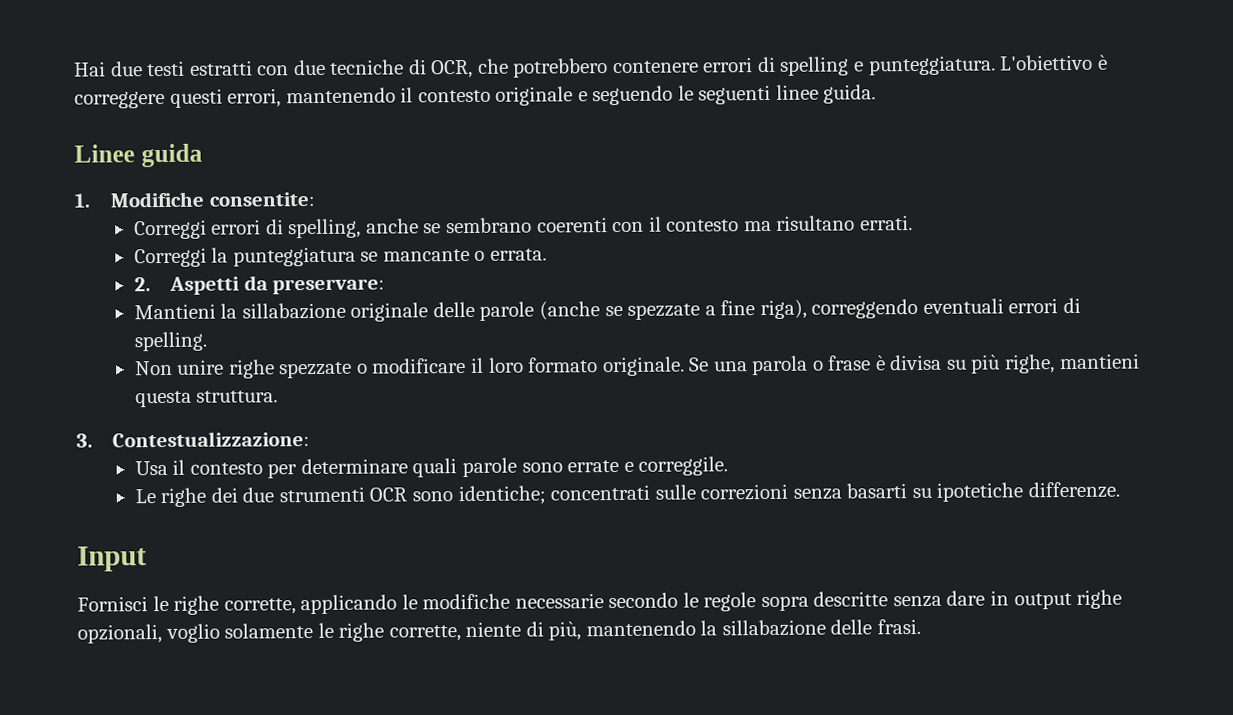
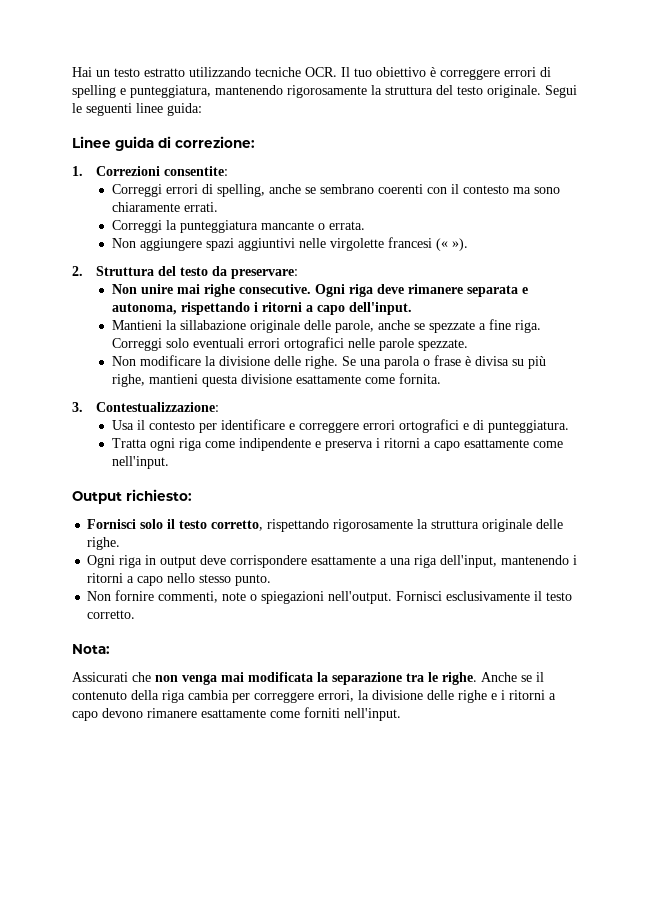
[110,54,1108,79] [74,85,674,109] due testi estratti con due tecniche di OCR, che potrebbero contenere errori di spelling e punteggiatura. L'obiettivo è correggere questi errori, mantenendo il contesto originale e seguendo -> [96,67,551,80] [72,85,577,98] un testo estratto utilizzando tecniche OCR. Il tuo obiettivo è correggere errori di spelling e punteggiatura, mantenendo rigorosamente la struttura del testo originale. Segui
[823,84,877,104] guida. -> [167,103,202,116] guida:
(203, 155) none -> [158,136,255,148] di correzione:
[110,191,205,208] Modifiche -> [96,166,161,176] Correzioni
[776,215,856,231] risultano -> [533,187,560,194] [111,202,180,212] sono chiaramente
[360,251,379,262] se -> (258, 226) none
[133,275,386,295] 2. Aspetti da preservare: -> [111,237,468,251] [72,266,299,279] [111,284,528,297] [111,302,412,315] Non aggiungere spazi aggiuntivi nelle virgolette francesi (« »). // 2. Struttura del testo da preservare: // Non unire mai righe consecutive. Ogni riga deve rimanere separata e autonoma, rispettando i ritorni a capo dell'input.
[479,301,601,321] parole (anche -> [334,320,410,333] parole, anche
[759,297,1081,320] [133,331,207,352] [134,356,685,379] riga), correggendo eventuali errori di spelling. // Non unire righe spezzate o modificare il loro formato originale. -> [514,320,541,333] [111,337,468,351] [111,355,338,369] riga. Correggi solo eventuali errori ortografici nelle parole spezzate. // Non modificare la divisione delle righe.
[196,390,279,403] struttura. -> [240,373,441,384] divisione esattamente come fornita.
[300,456,729,478] [134,481,1120,508] [77,546,147,572] [77,589,1123,615] [77,618,921,644] determinare quali parole sono errate e correggile. // Le righe dei due strumenti OCR sono identiche; concentrati sulle correzioni senza basarti su ipotetiche differenze. // Input // Fornisci le righe corrette, applicando le modifiche necessarie secondo le regole sopra descritte senza dare in output righe opzionali, voglio solamente le righe corrette, niente di più, mantenendo la sillabazione delle frasi. -> [220,419,569,433] [111,438,563,451] [111,456,169,469] [72,489,192,504] [87,519,564,532] [87,537,121,550] [87,555,578,568] [87,573,272,586] [87,590,573,604] [87,610,136,619] [72,644,110,654] [72,672,544,685] [72,690,556,703] [72,707,401,721] identificare e correggere errori ortografici e di punteggiatura. // Tratta ogni riga come indipendente e preserva i ritorni a capo esattamente come nell'input. // Output richiesto: // Fornisci solo il testo corretto, rispettando rigorosamente la struttura originale delle righe. // Ogni riga in output deve corrispondere esattamente a una riga dell'input, mantenendo i ritorni a capo nello stesso punto. // Non fornire commenti, note o spiegazioni nell'output. Fornisci esclusivamente il testo corretto. // Nota: // Assicurati che non venga mai modificata la separazione tra le righe. Anche se il contenuto della riga cambia per correggere errori, la divisione delle righe e i ritorni a capo devono rimanere esattamente come forniti nell'input.

